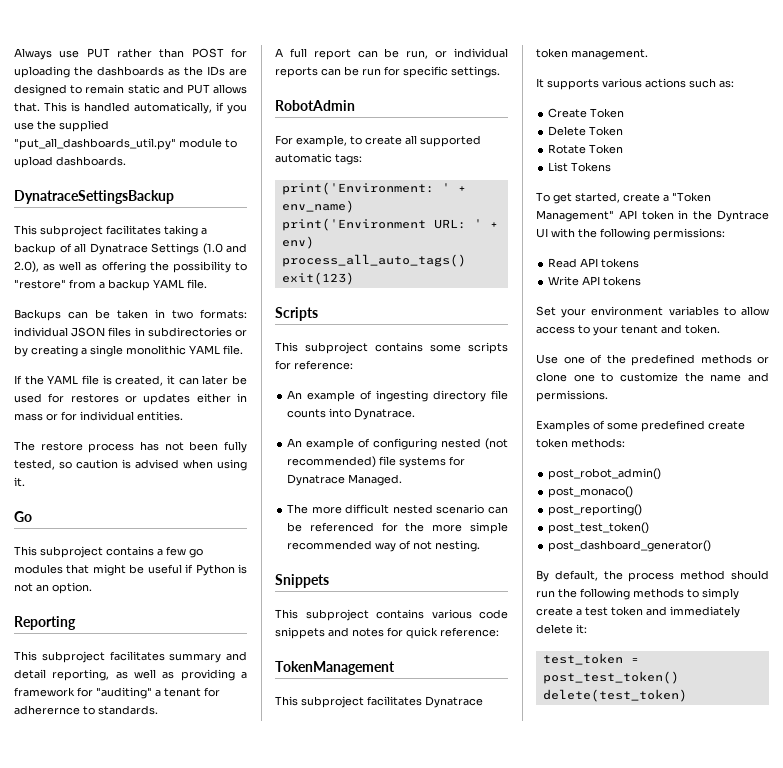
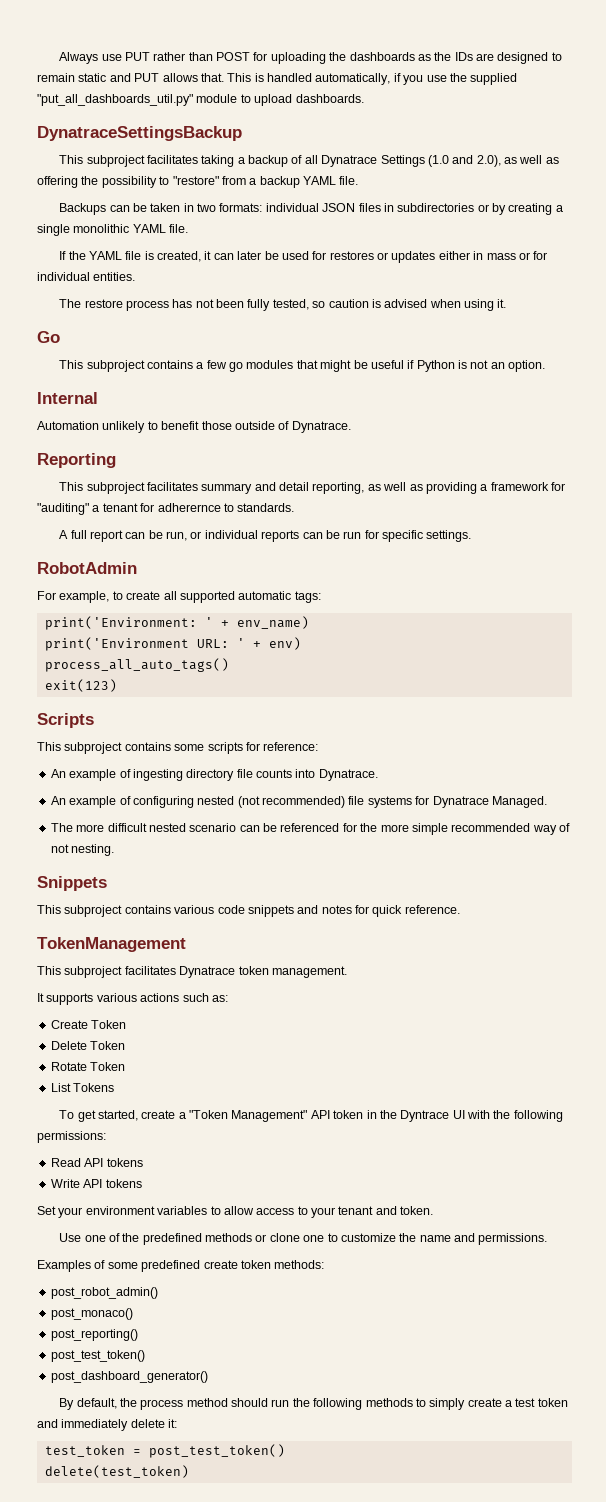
(92, 588) none -> [37,392,98,404] [37,421,351,433] // Internal // Automation unlikely to benefit those outside of Dynatrace.
[440,627,499,637] reference: -> [404,905,460,914] reference.

